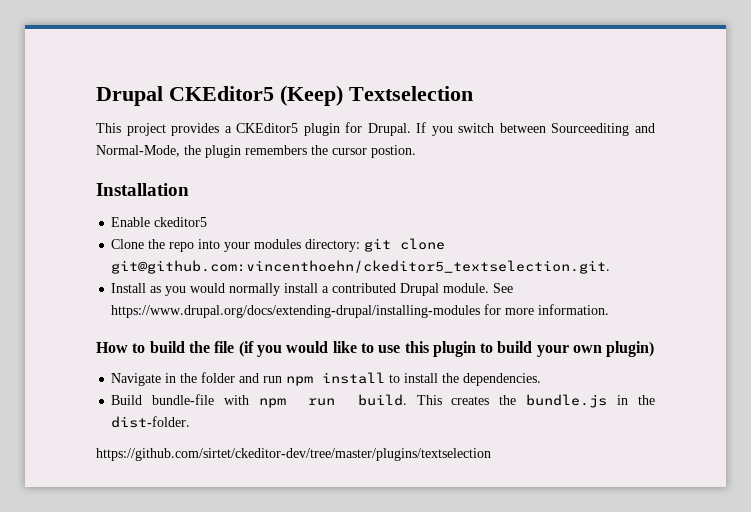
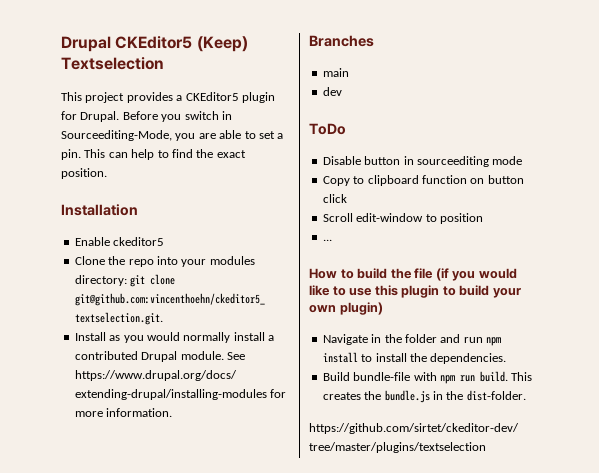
[416,122,427,133] If -> [122,111,158,120] Before
[499,123,656,136] [96,145,416,158] between Sourceediting and Normal-Mode, the plugin remembers the cursor postion. -> [221,111,232,120] [61,130,284,141] [61,149,246,160] [61,168,107,179] in Sourceediting-Mode, you are able to set a pin. This can help to find the exact position.
(610, 309) none -> [309,35,374,47] [322,68,349,77] [322,87,342,96] [309,123,346,135] [322,156,523,167] [322,175,524,186] [322,194,347,203] [322,213,483,224] [322,239,332,241] // Branches // main // dev // ToDo // Disable button in sourceediting mode // Copy to clipboard function on button click // Scroll edit-window to position // ...

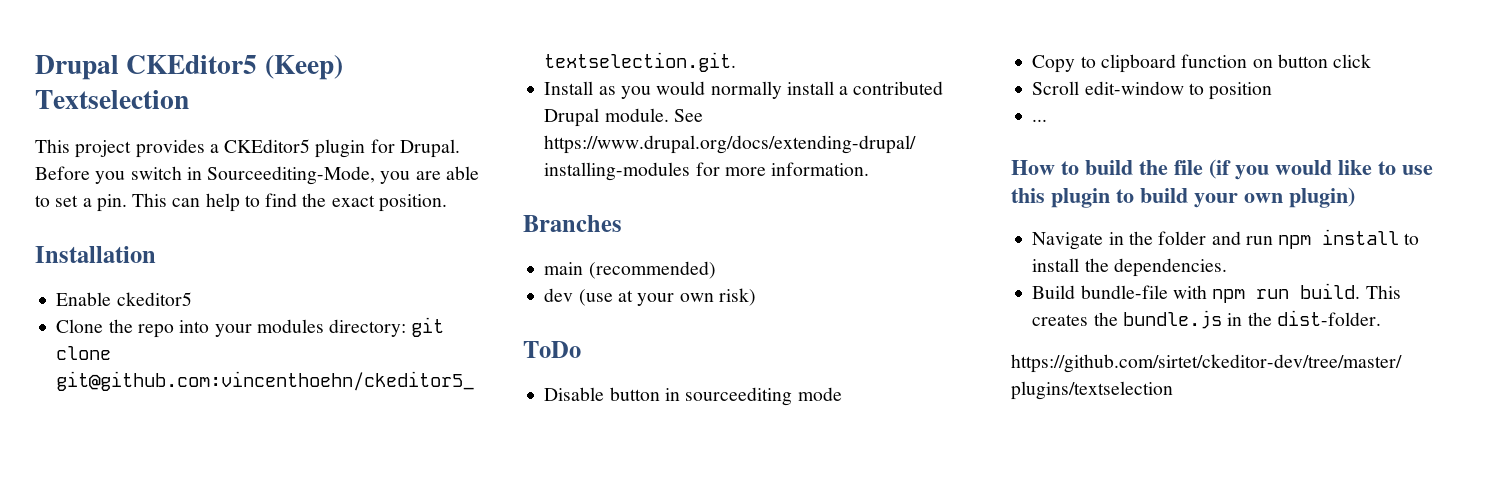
(349, 72) none -> [588,261,716,279] (recommended)
(342, 91) none -> [578,288,756,306] (use at your own risk)

